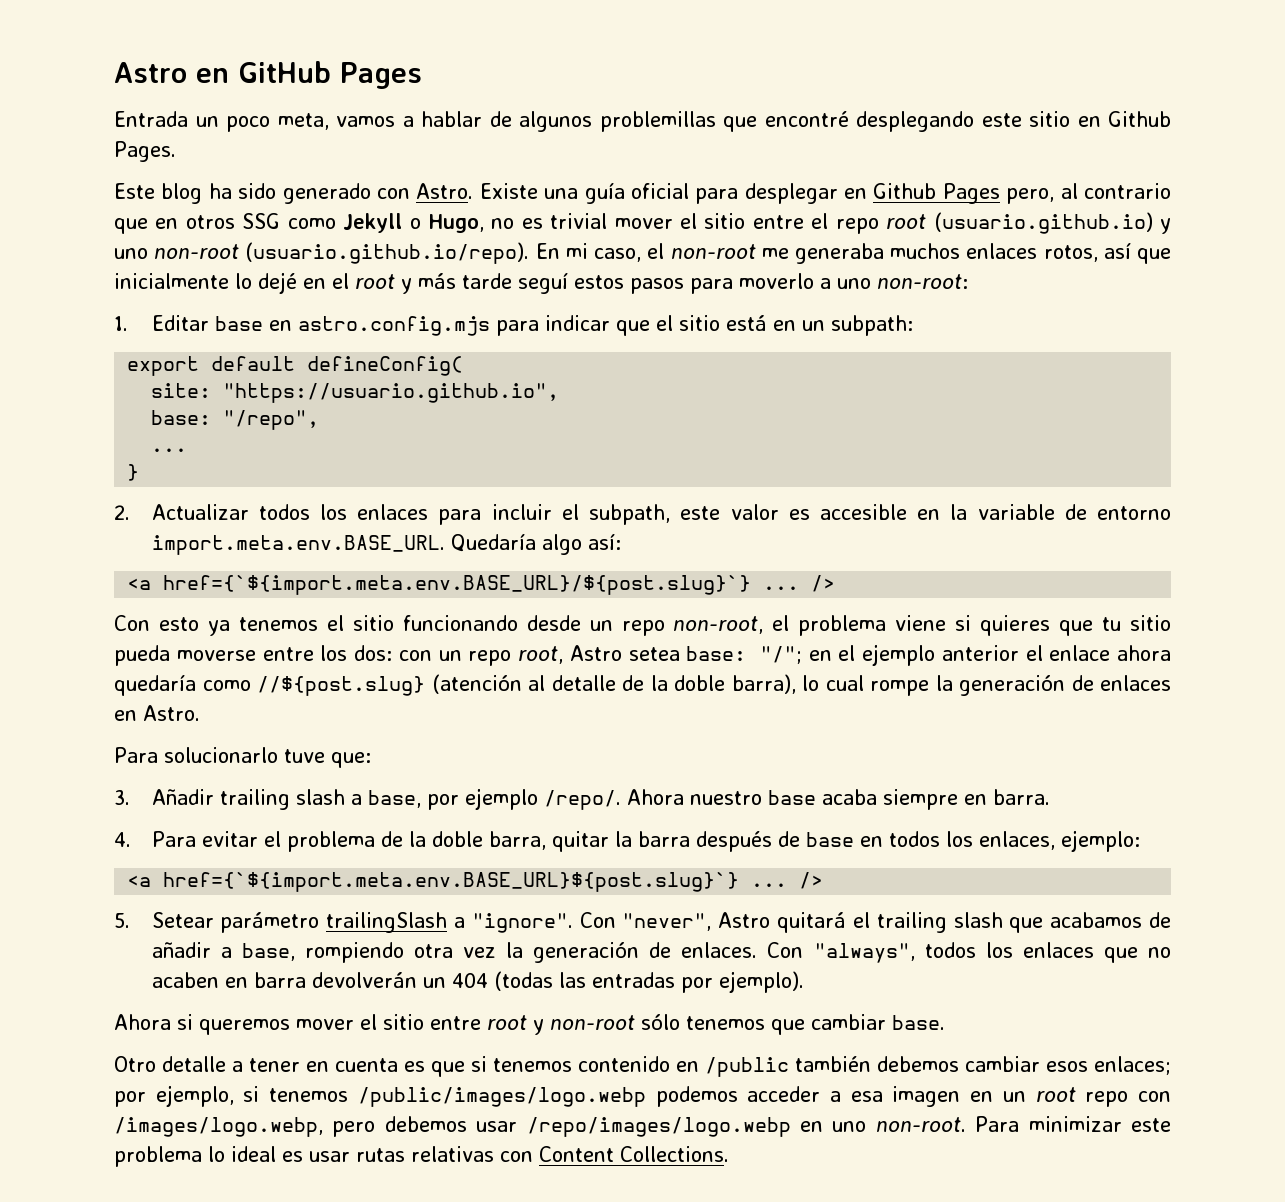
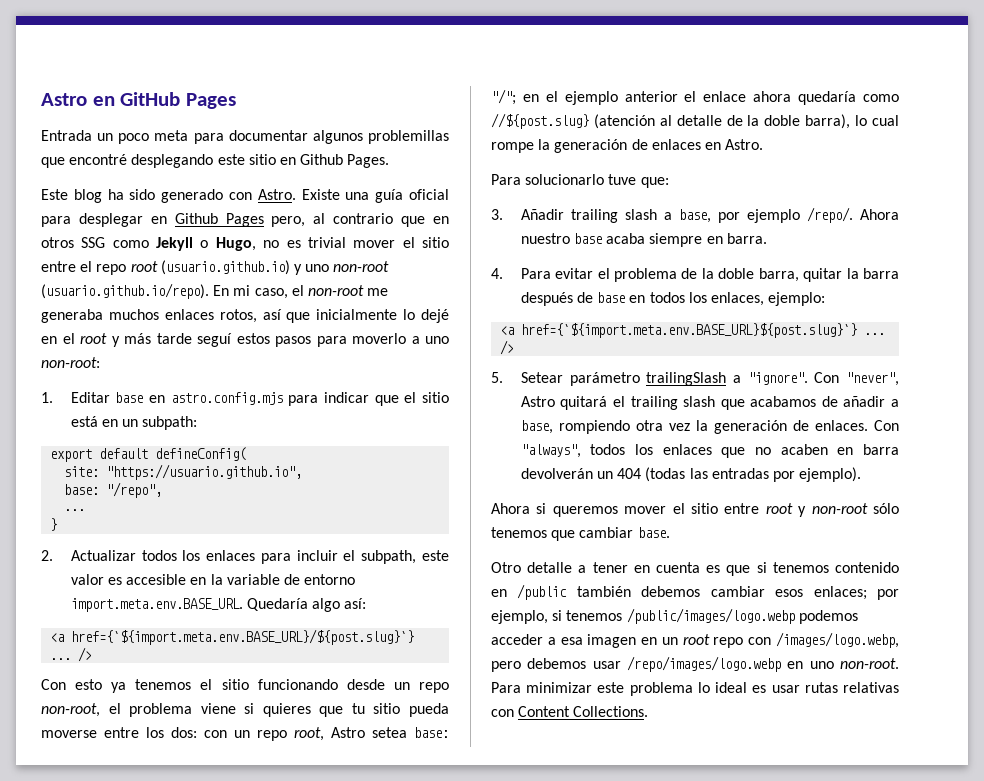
[277,111,512,130] meta, vamos a hablar de -> [154,130,308,144] meta para documentar

